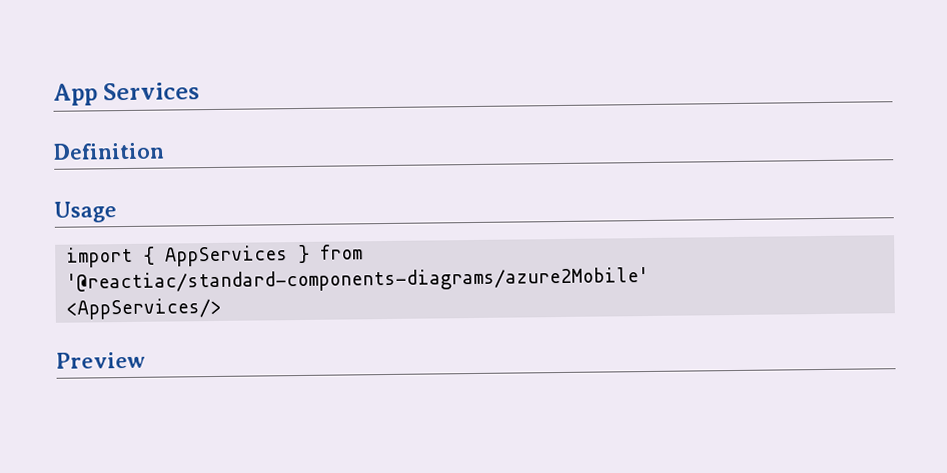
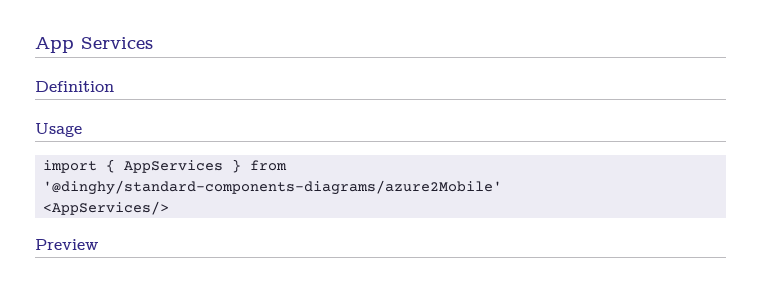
[66,266,650,294] '@reactiac/standard-components-diagrams/azure2Mobile' -> [42,180,502,195] '@dinghy/standard-components-diagrams/azure2Mobile'

